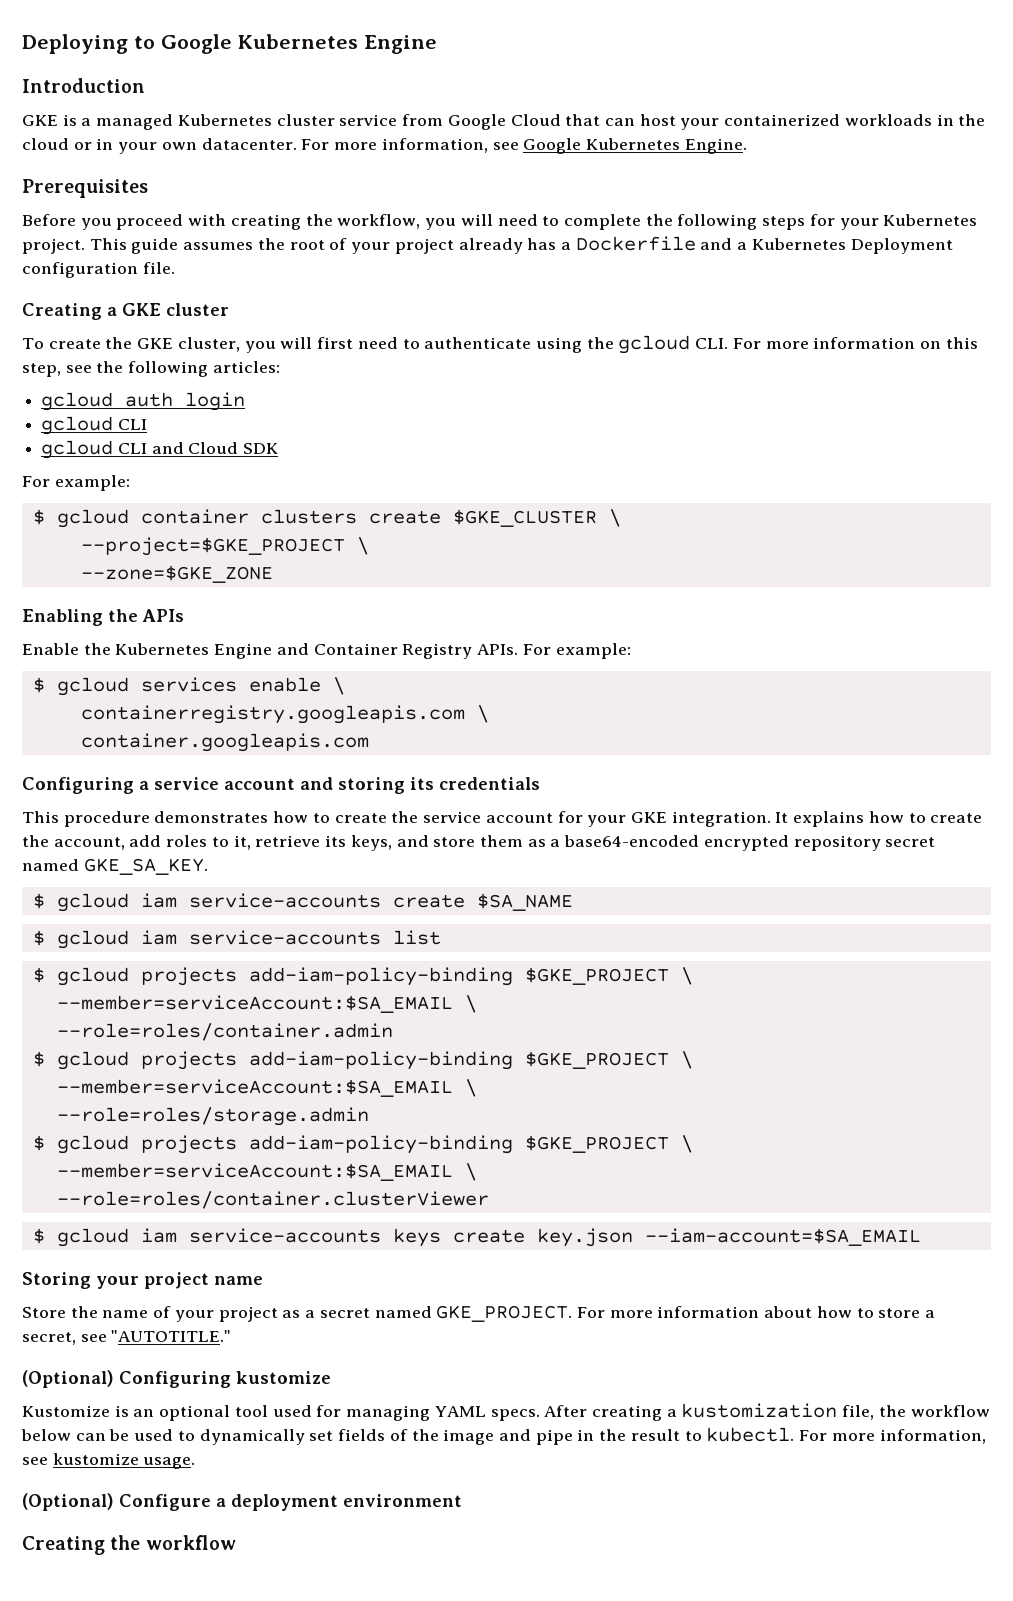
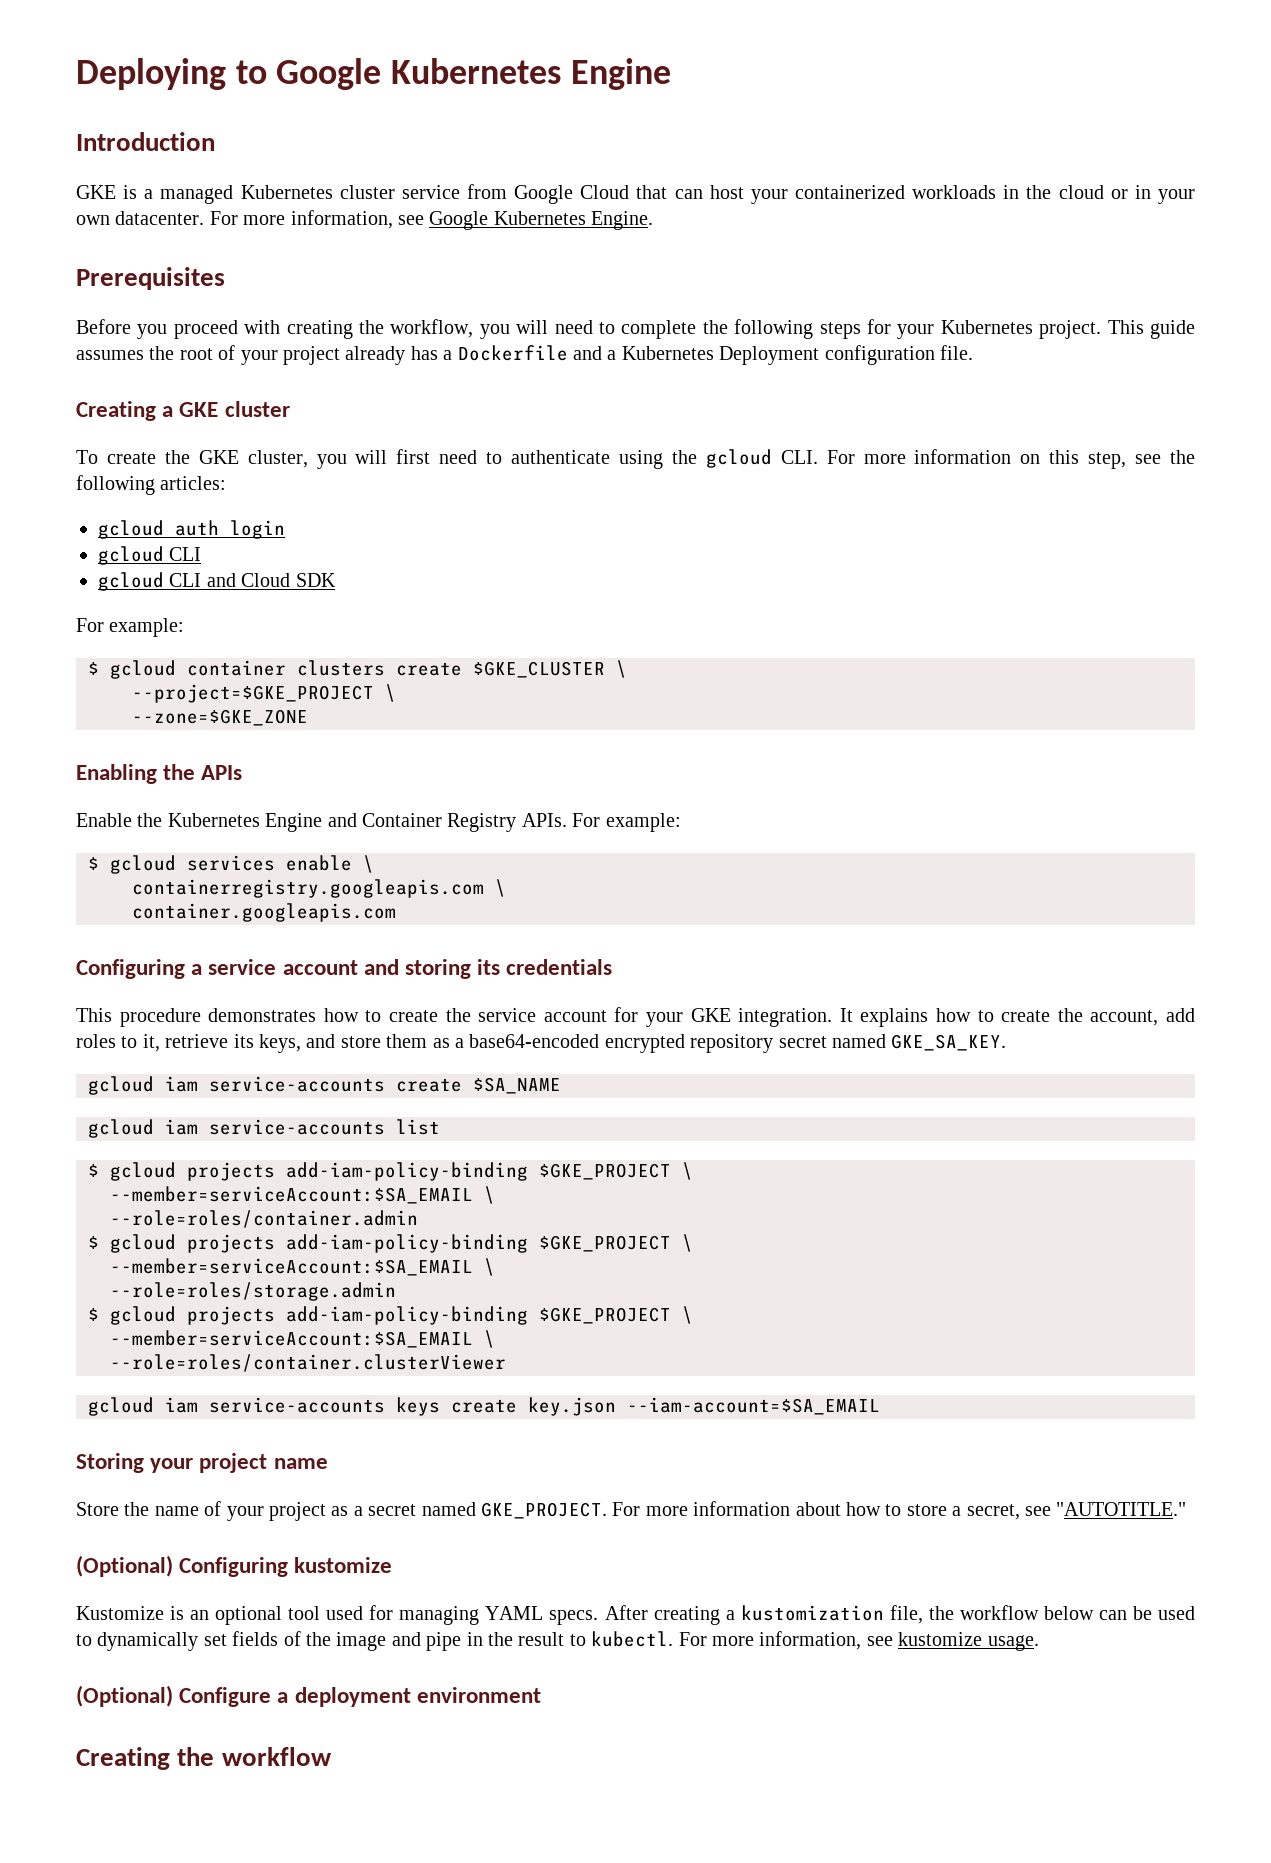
[32,893,45,909] $ -> (1007, 1042) none
[32,930,45,946] $ -> (561, 1085) none
[32,1228,45,1244] $ -> (506, 1363) none

